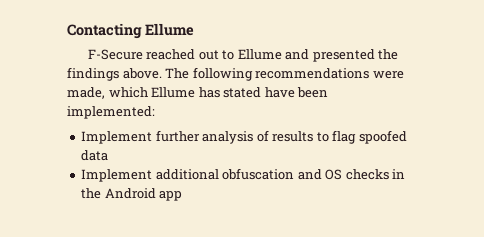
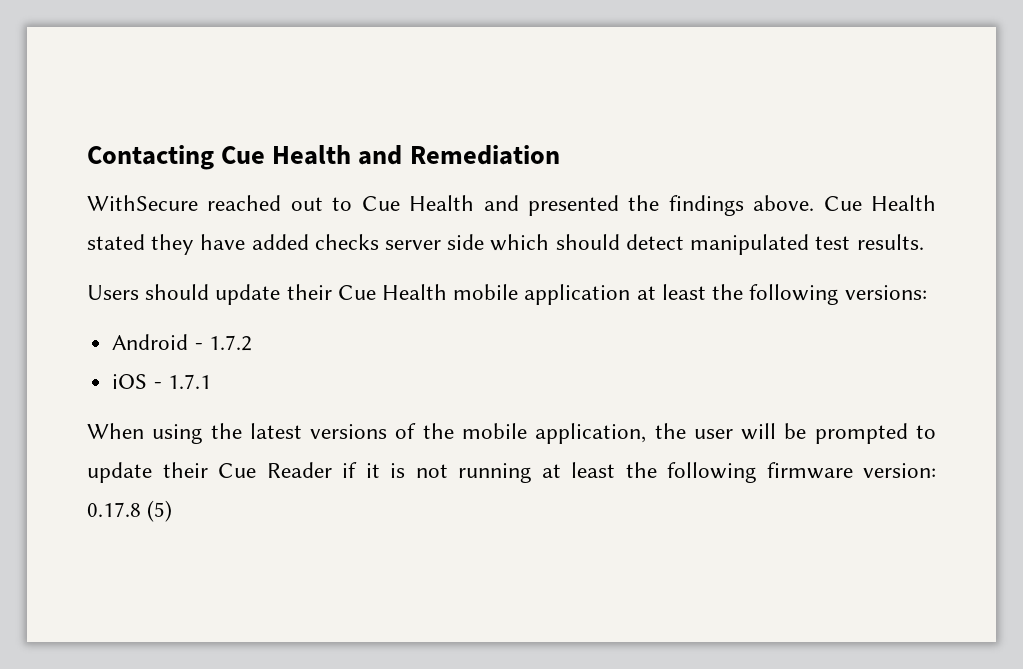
[145,23,194,36] [87,49,143,60] Ellume // F-Secure -> [221,145,560,165] [87,195,198,211] Cue Health and Remediation // WithSecure
[237,49,282,60] Ellume -> [361,195,475,211] Cue Health
[165,67,404,81] [67,87,329,99] [67,106,155,119] [81,130,407,144] [81,150,109,161] [81,168,406,182] [81,188,183,201] The following recommendations were made, which Ellume has stated have been implemented: // Implement further analysis of results to flag spoofed data // Implement additional obfuscation and OS checks in the Android app -> [823,195,936,211] [87,234,924,255] [87,284,927,305] [112,334,252,351] [112,374,211,389] [87,423,937,444] [87,462,936,483] [87,500,173,522] Cue Health stated they have added checks server side which should detect manipulated test results. // Users should update their Cue Health mobile application at least the following versions: // Android - 1.7.2 // iOS - 1.7.1 // When using the latest versions of the mobile application, the user will be prompted to update their Cue Reader if it is not running at least the following firmware version: 0.17.8 (5)

